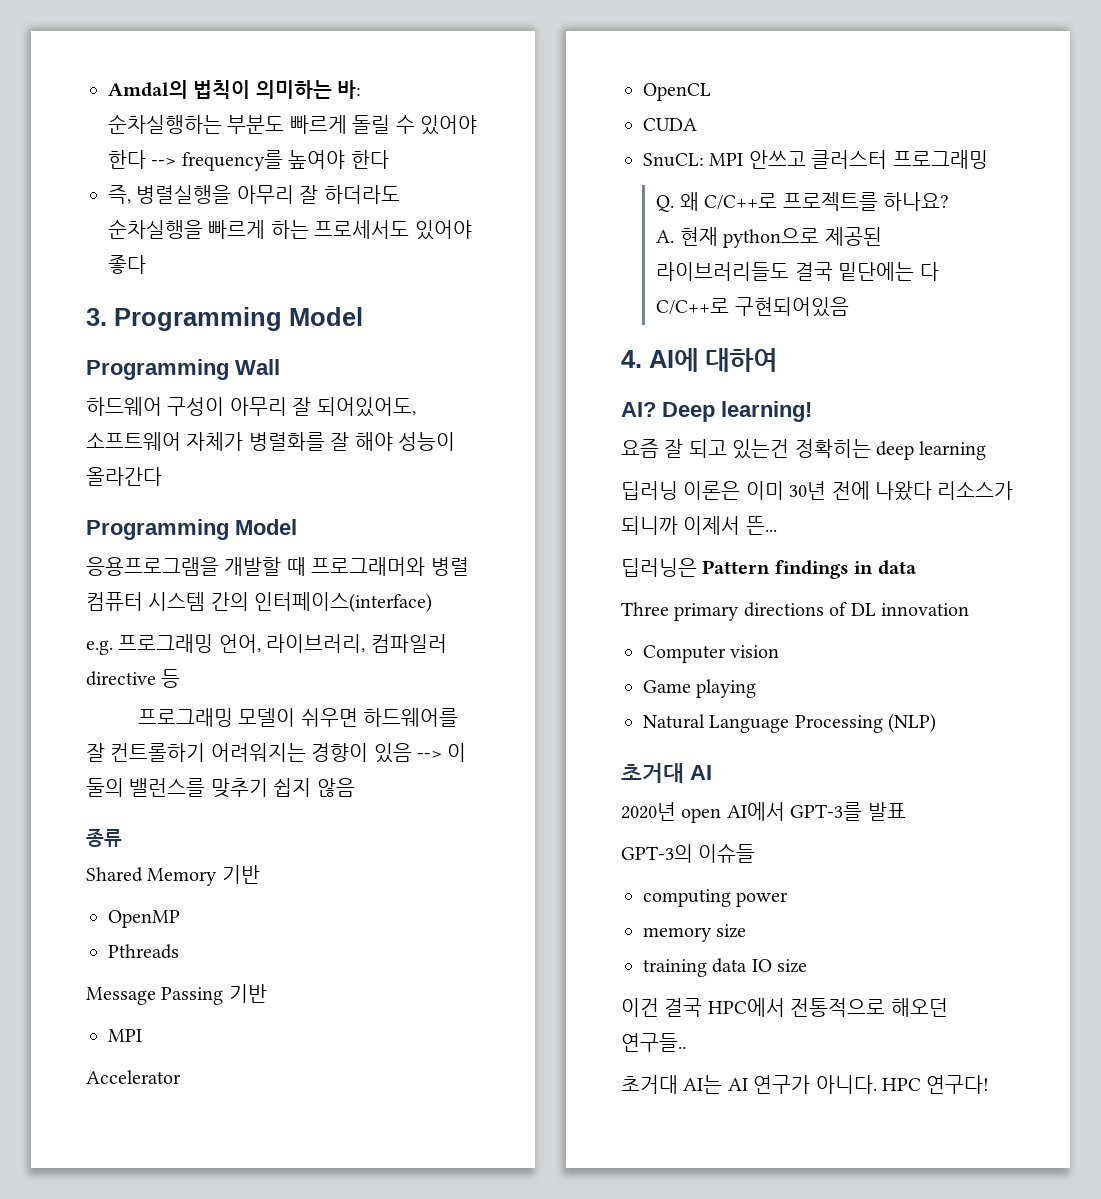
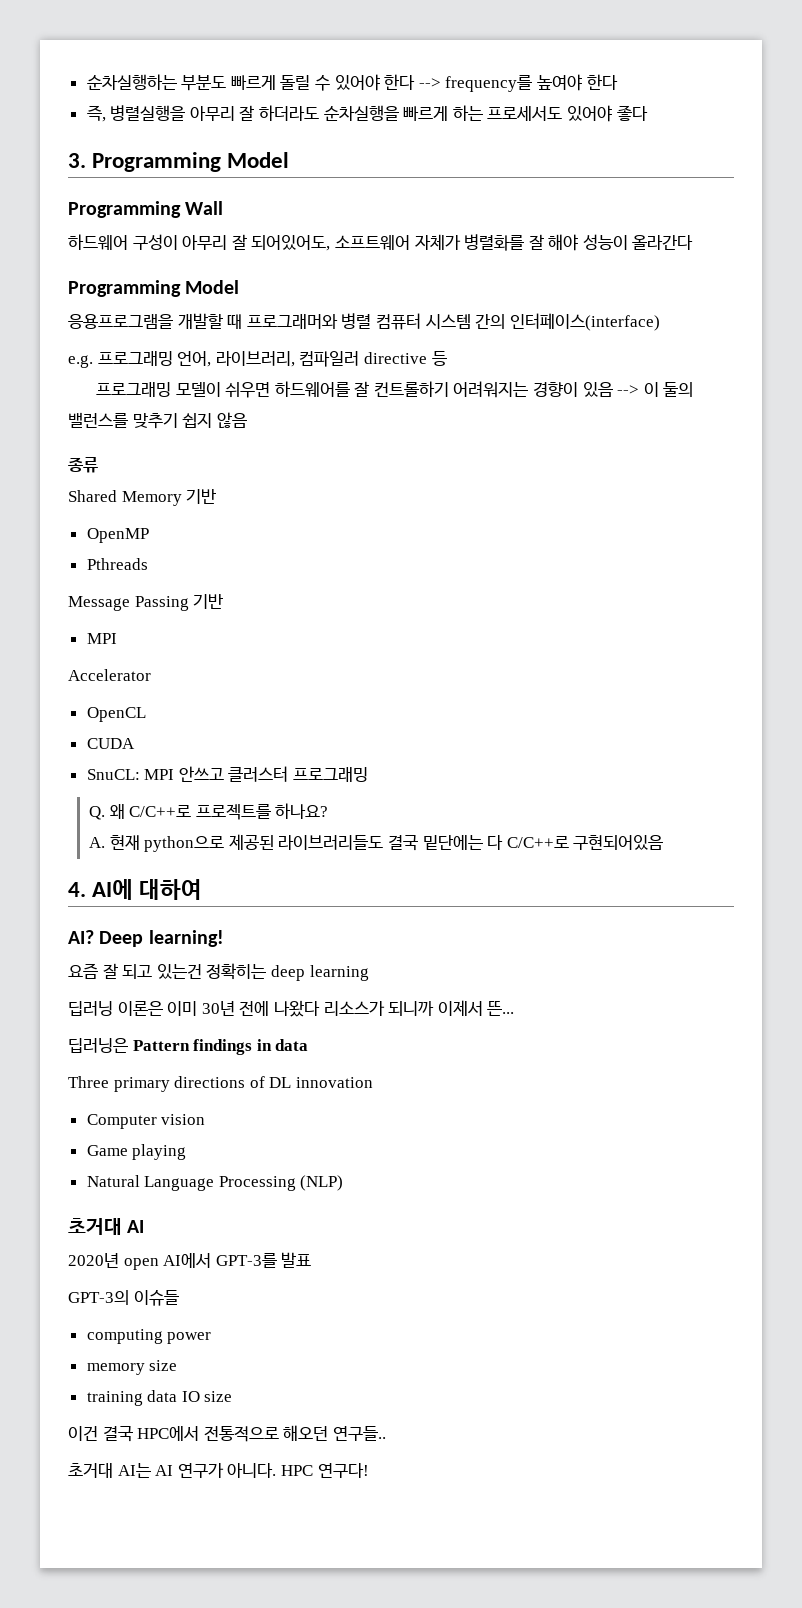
[108,80,362,99] Amdal의 법칙이 의미하는 바: -> (86, 82) none

